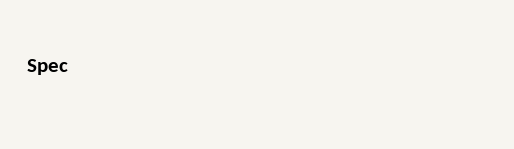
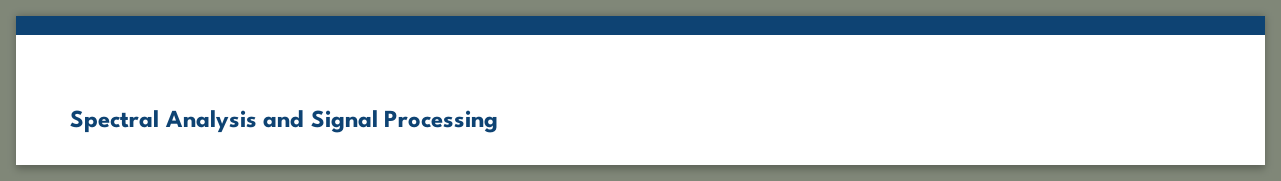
[27,59,68,75] Spec -> [70,110,499,133] Spectral Analysis and Signal Processing

